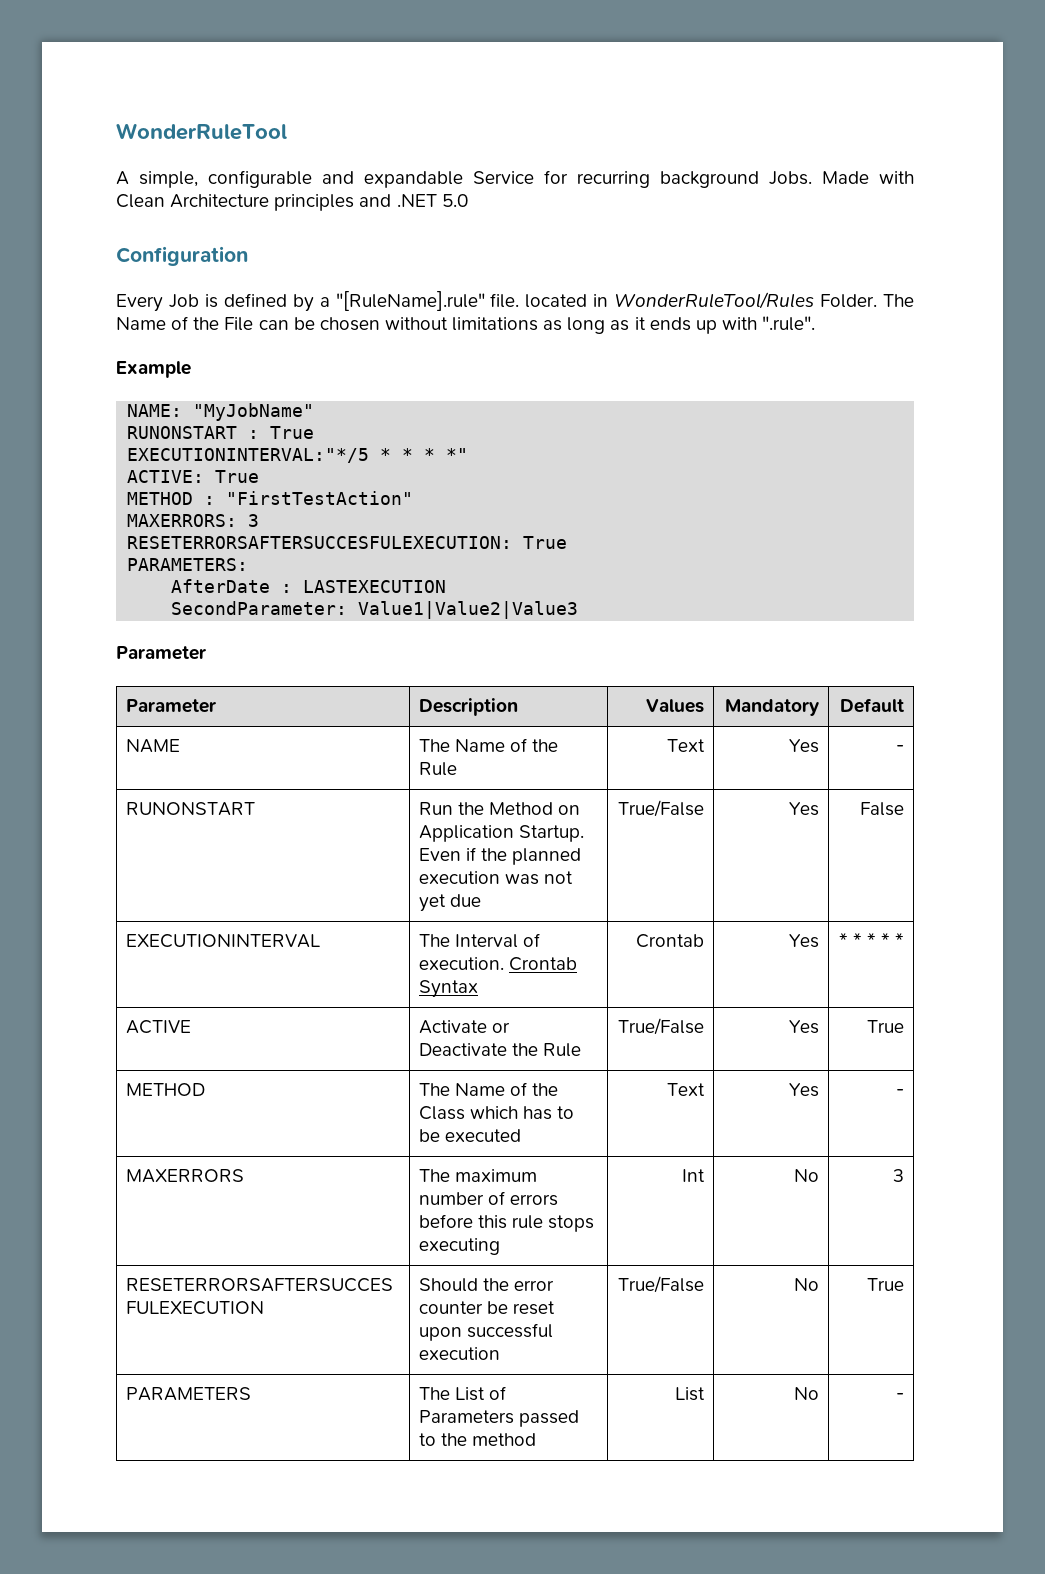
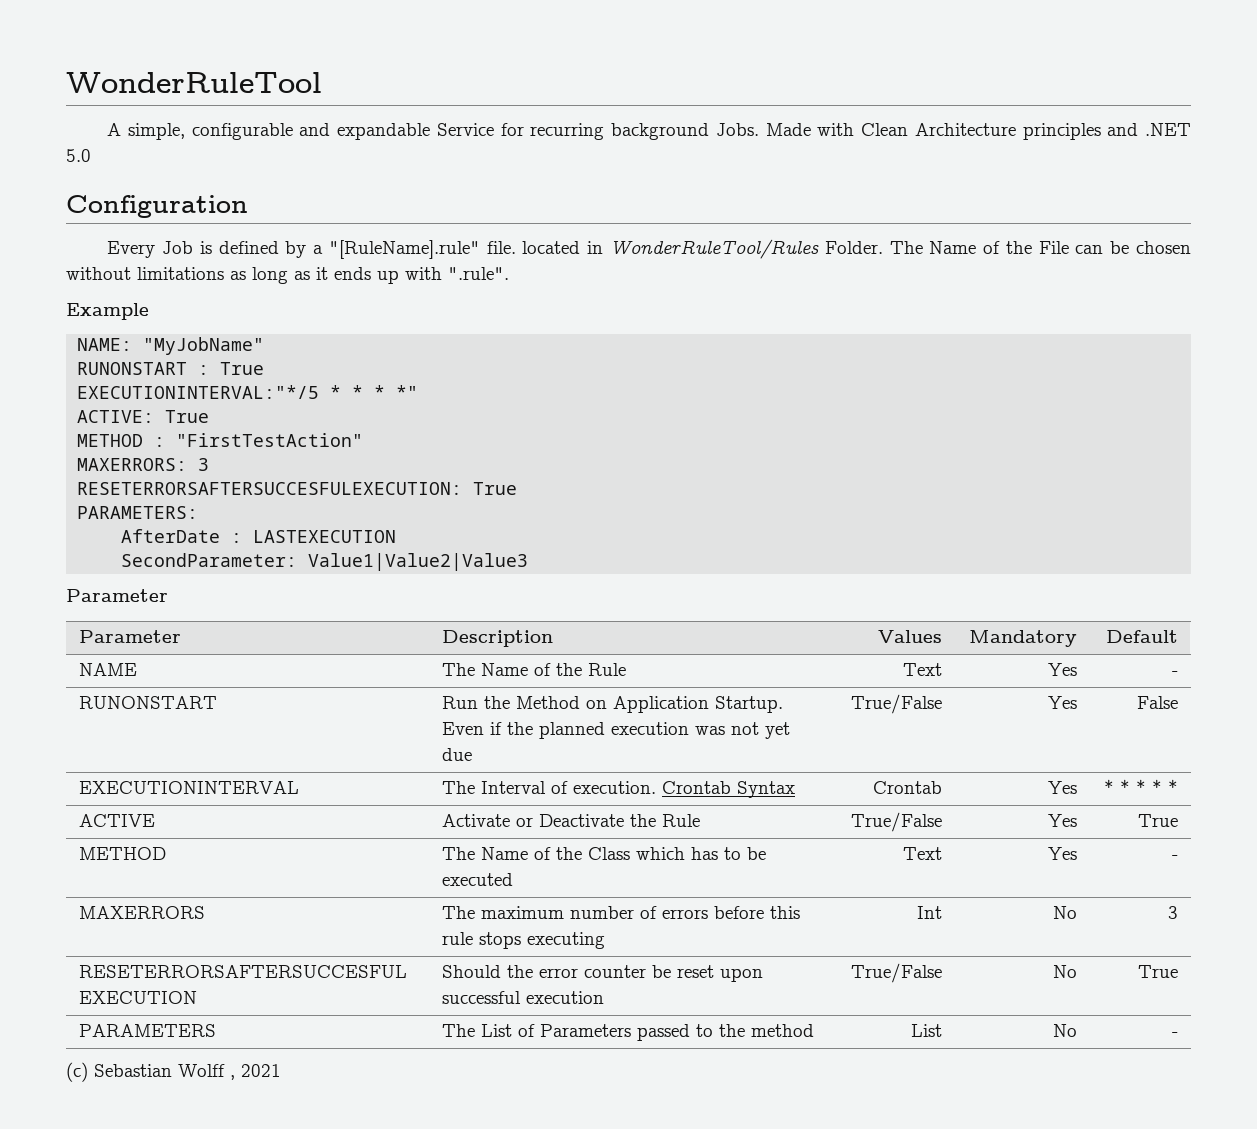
(905, 1396) none -> [66,1062,281,1082] // (c) Sebastian Wolff , 2021

